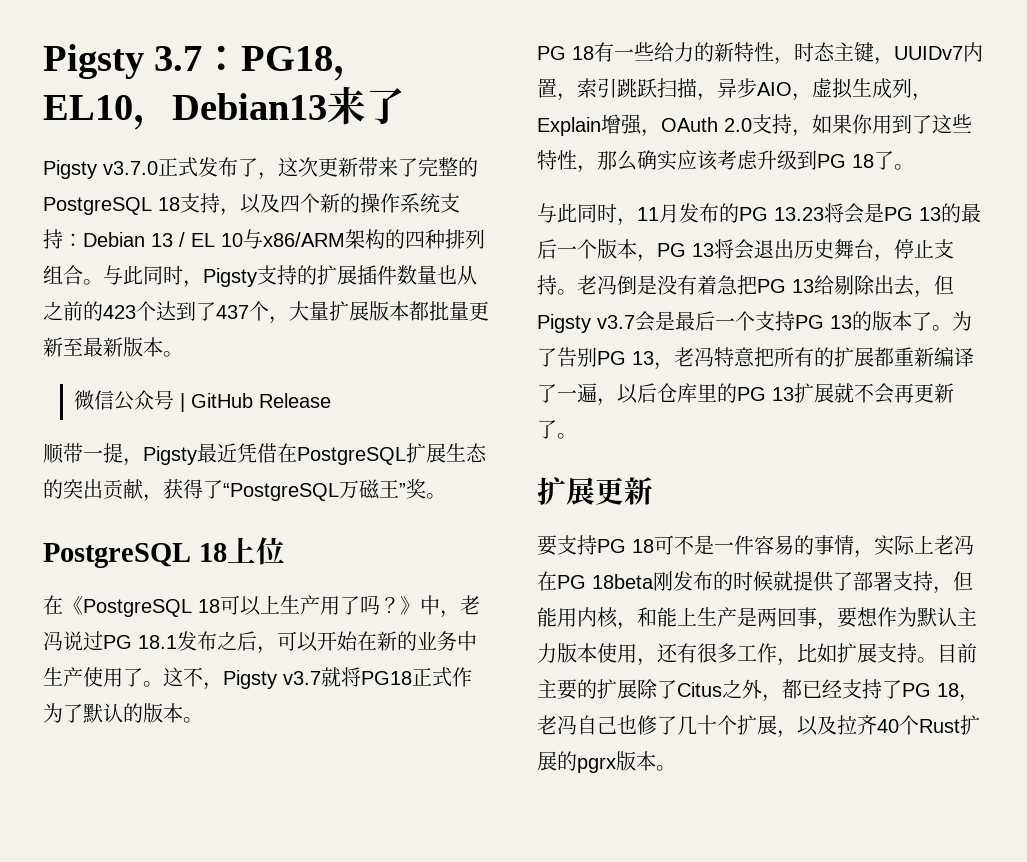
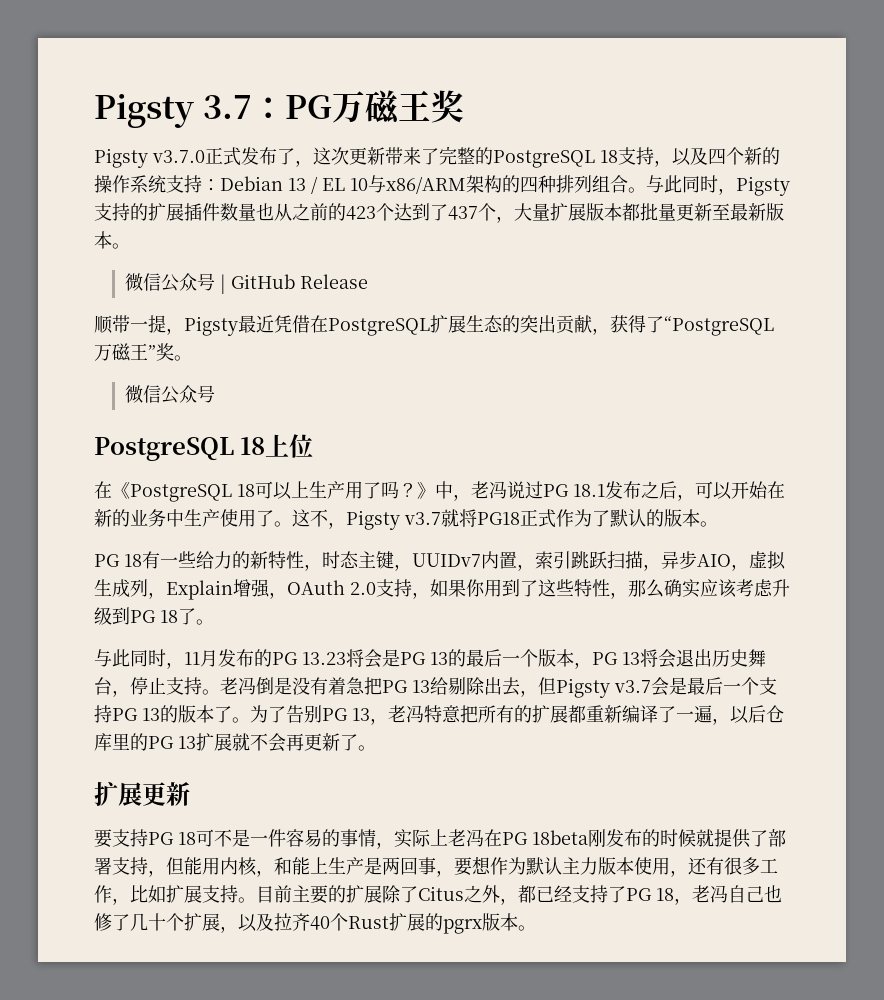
[241,46,373,81] [43,86,405,130] PG18，EL10，Debian13来了 -> [284,90,464,125] PG万磁王奖
(446, 496) none -> [124,385,215,404] // 微信公众号

